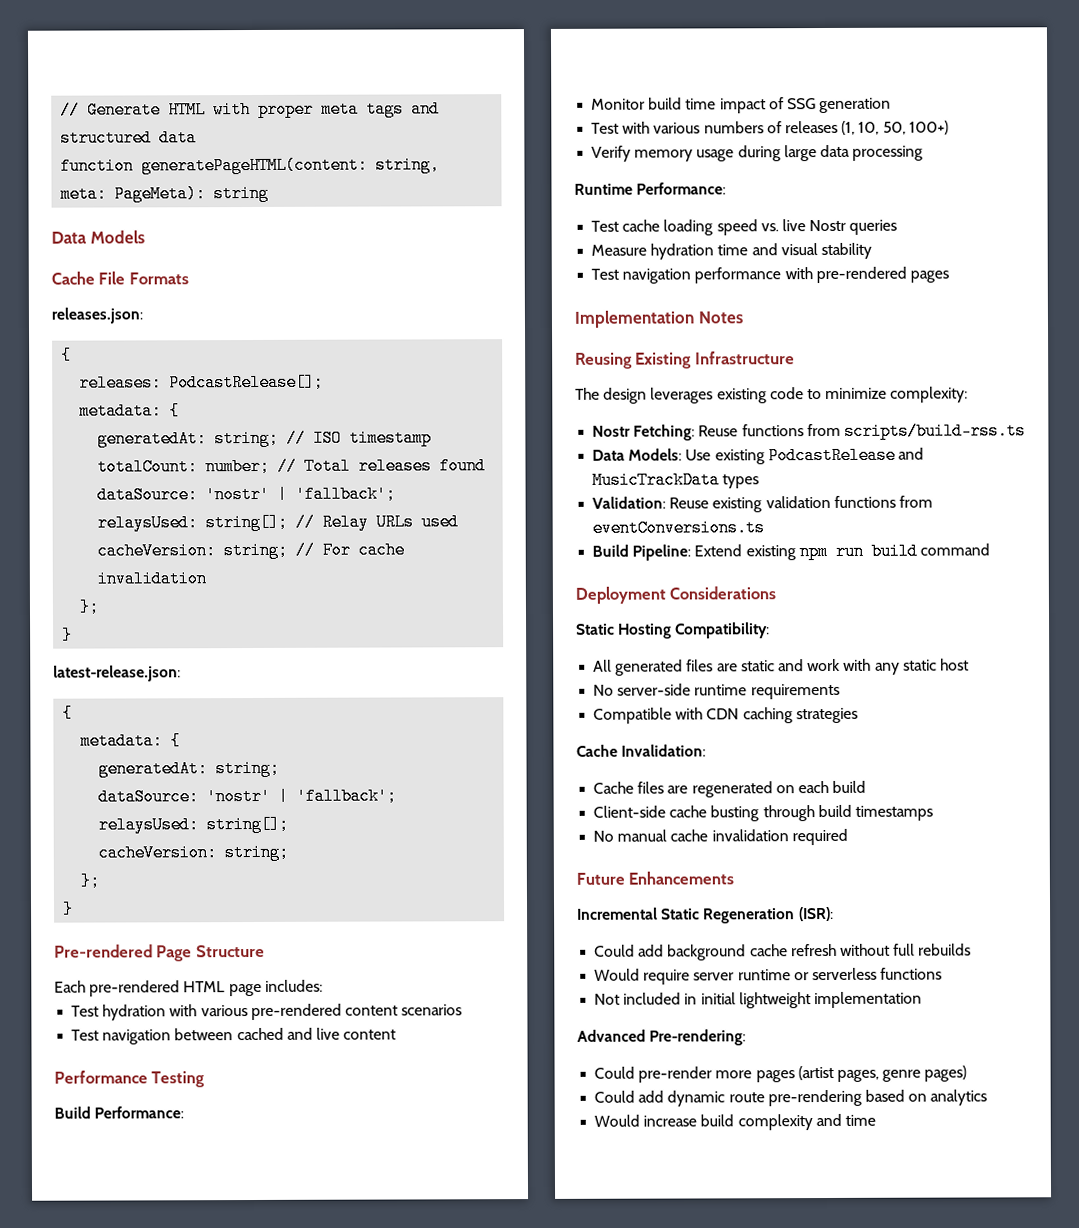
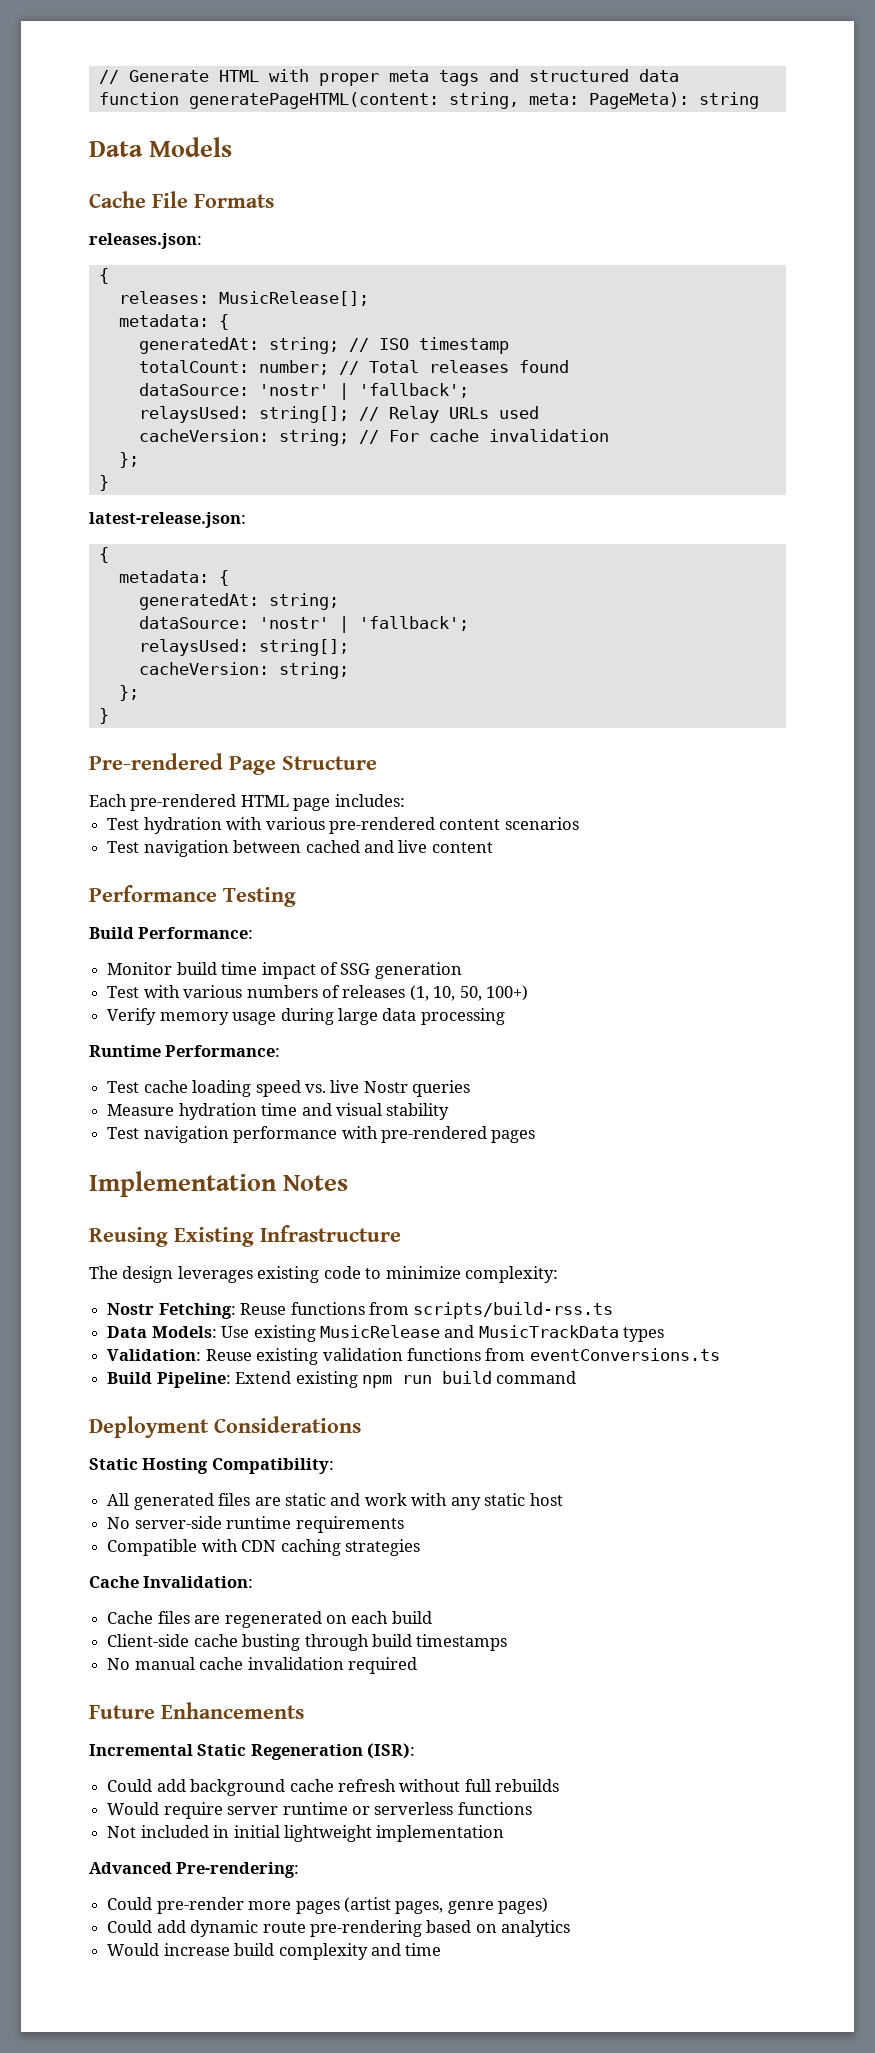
[169,373,325,392] PodcastRelease[]; -> [218,291,369,306] MusicRelease[];
[767,446,896,465] PodcastRelease -> [319,1325,440,1338] MusicRelease

